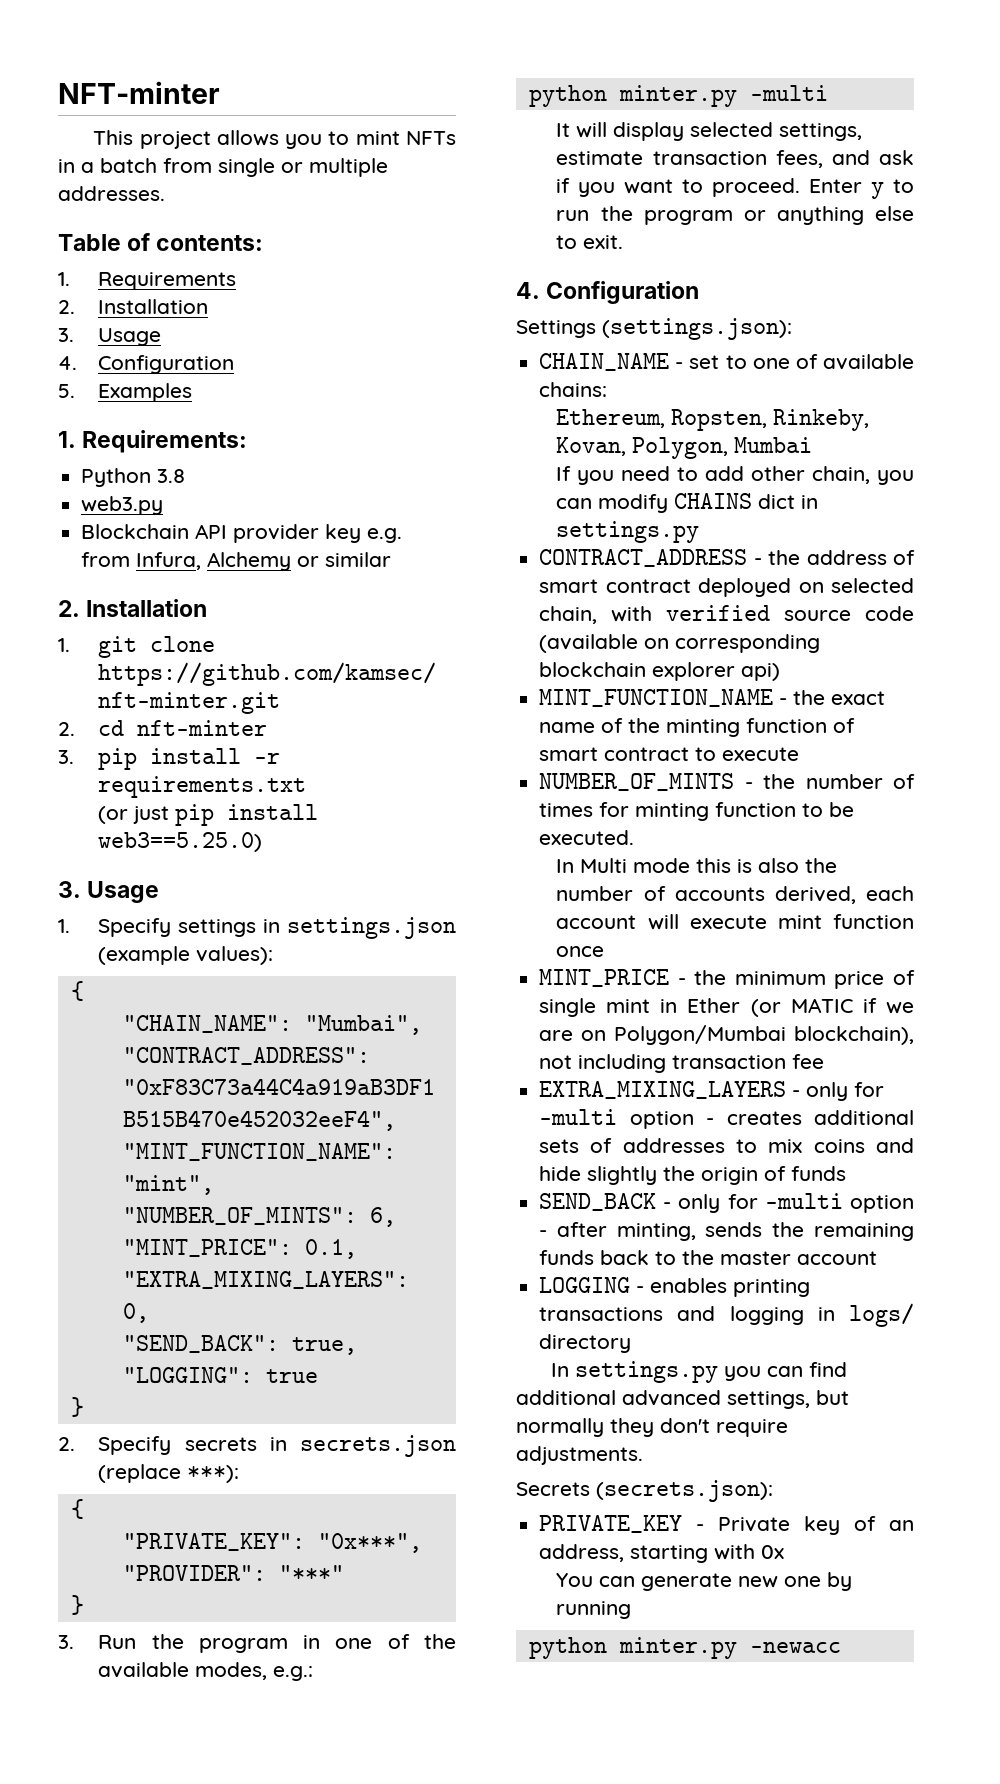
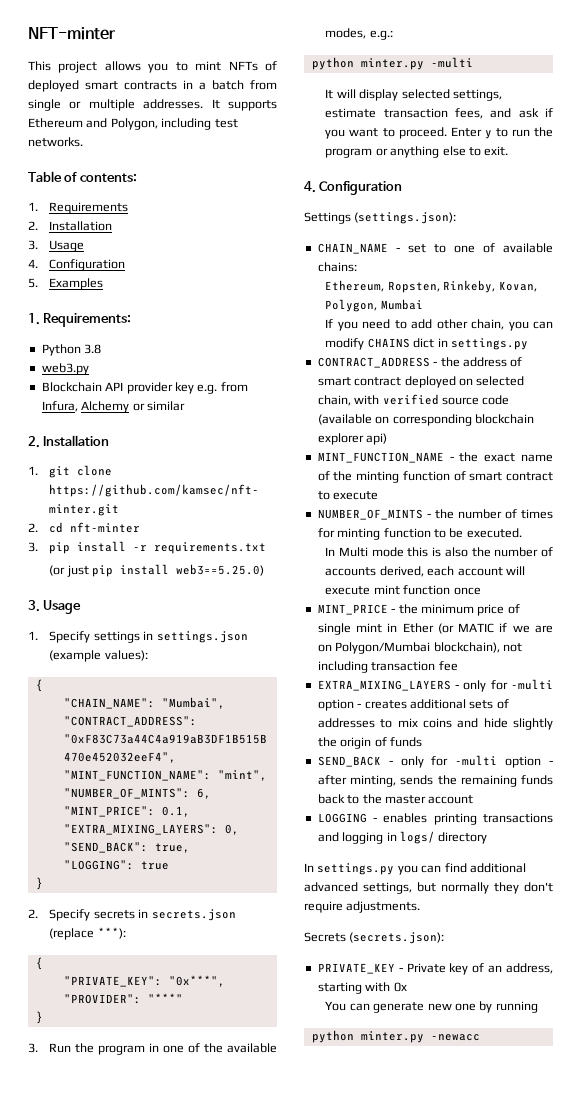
(456, 138) none -> [264,61,277,71] [28,80,177,92] of deployed smart contracts
(165, 193) none -> [211,99,277,111] [28,118,238,130] [28,137,83,147] It supports Ethereum and Polygon, including test networks.

